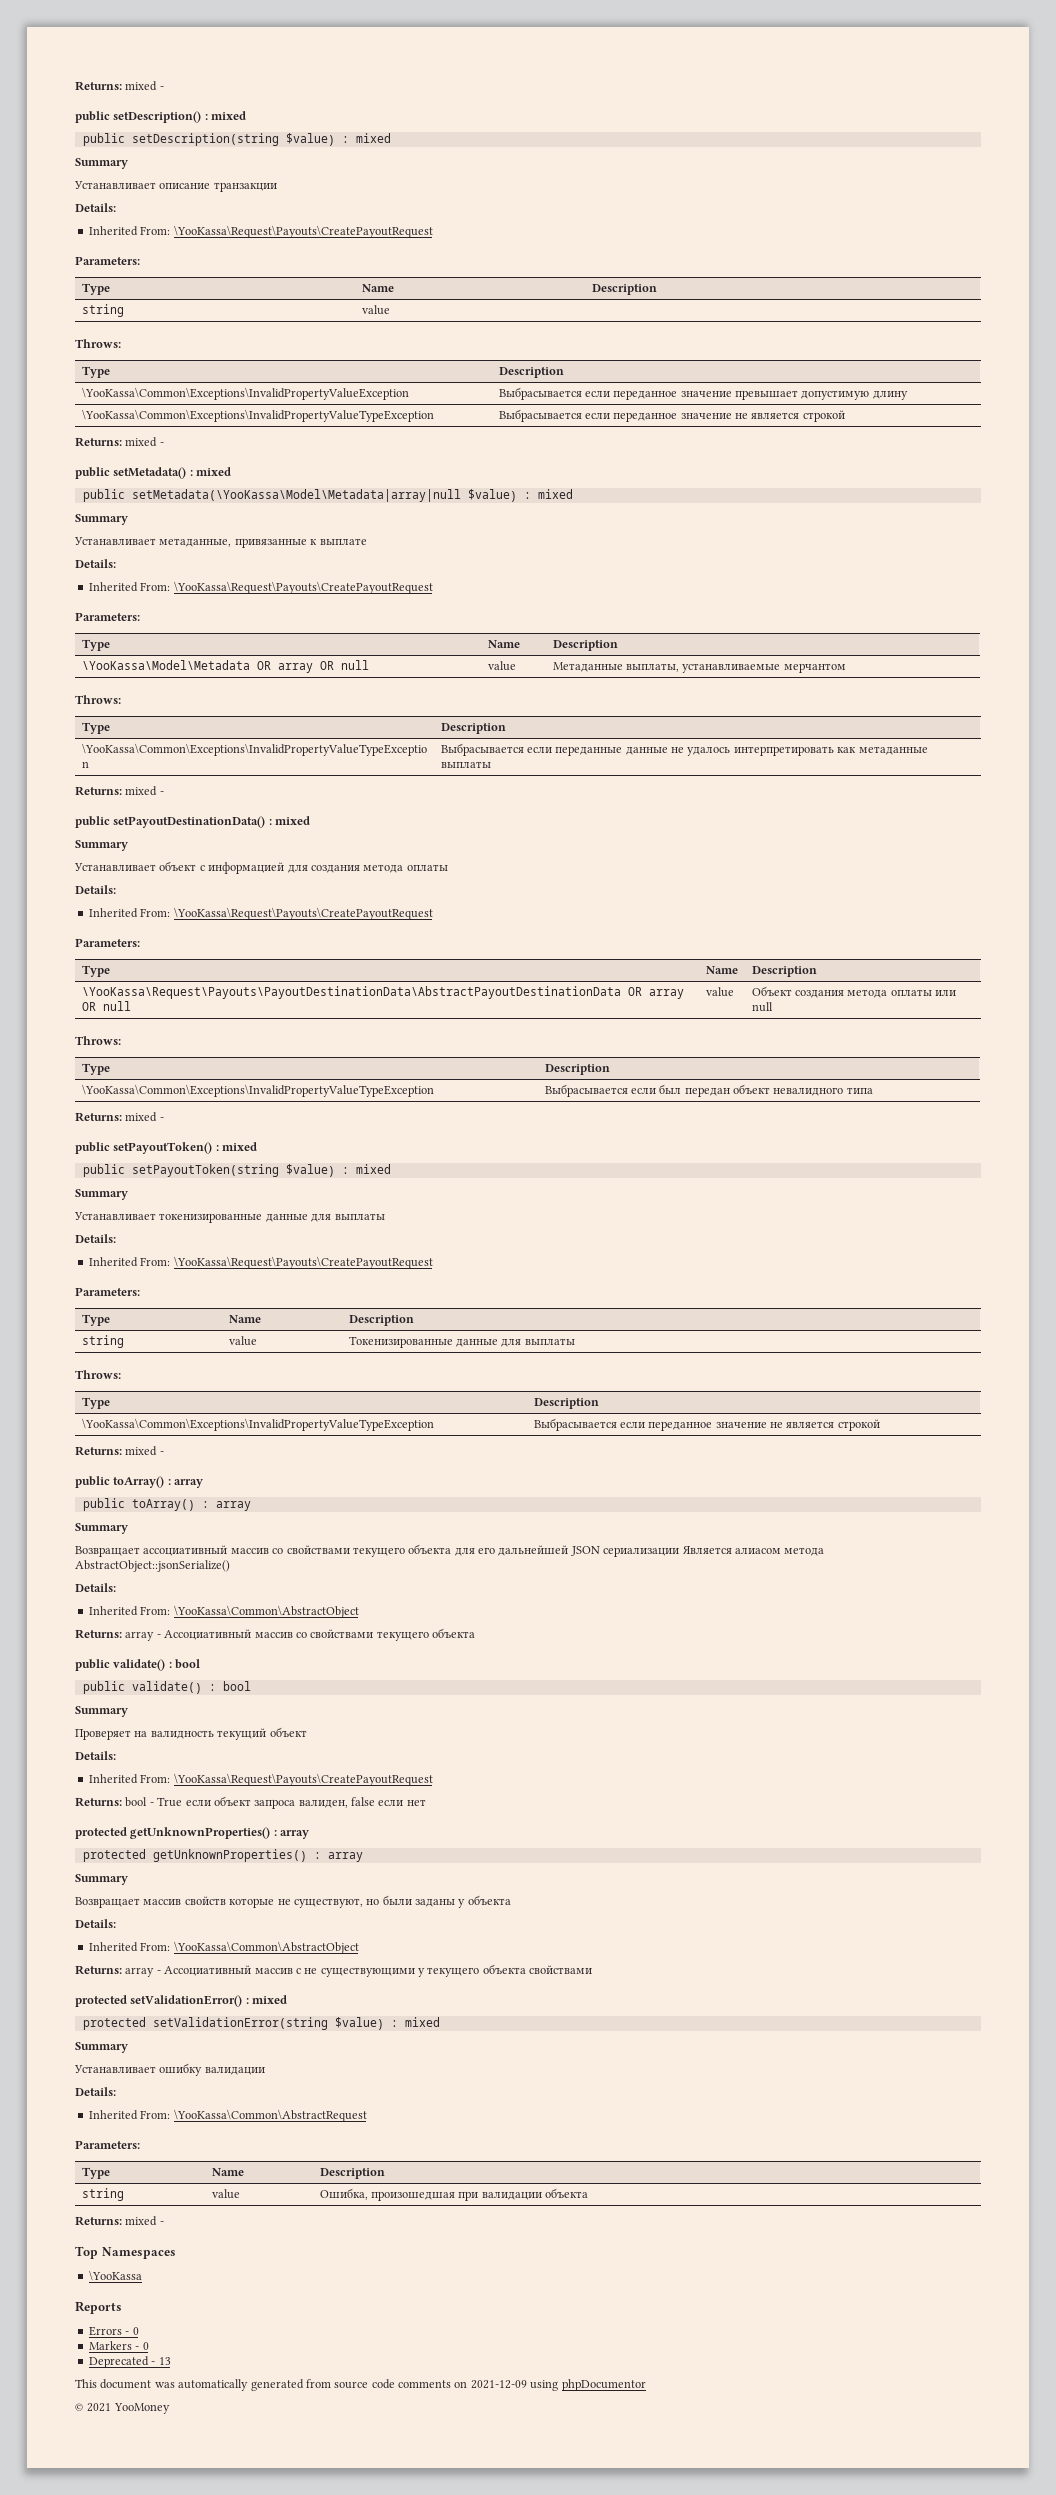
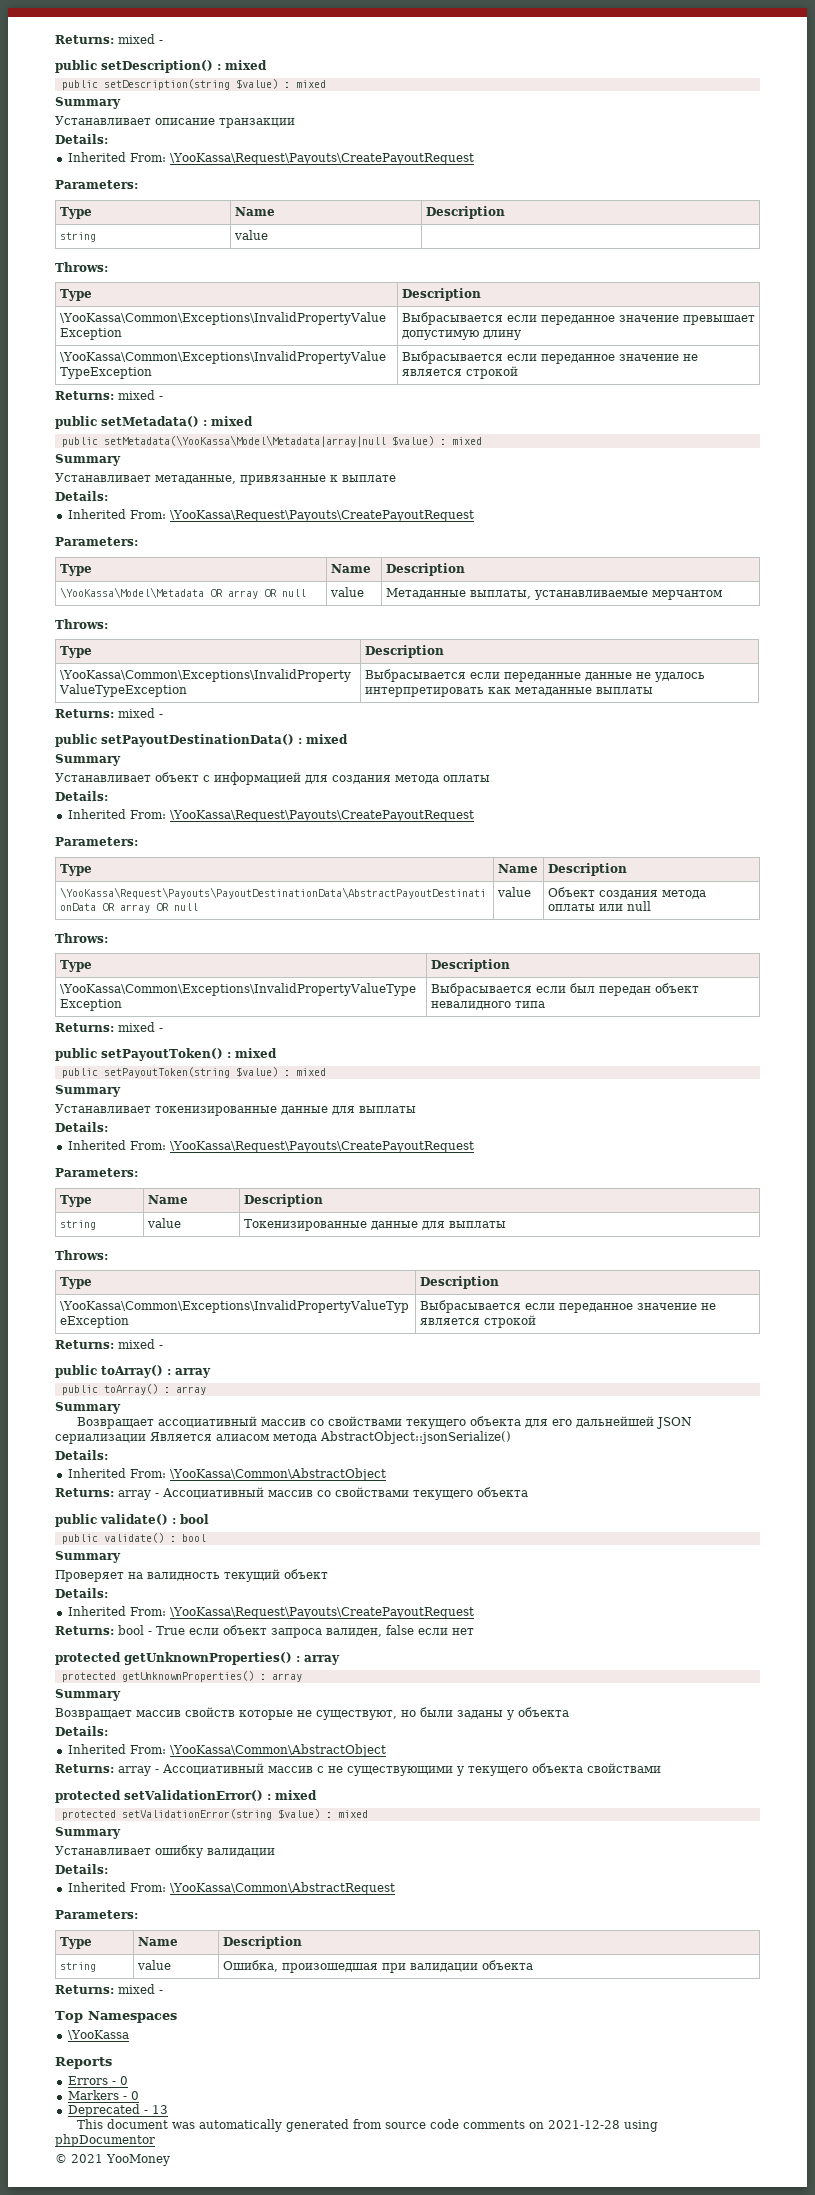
[470,2380,527,2389] 2021-12-09 -> [547,2120,620,2129] 2021-12-28

